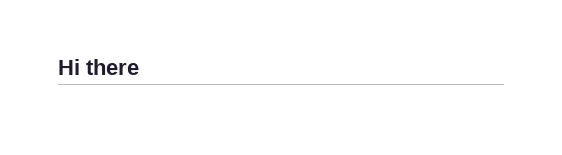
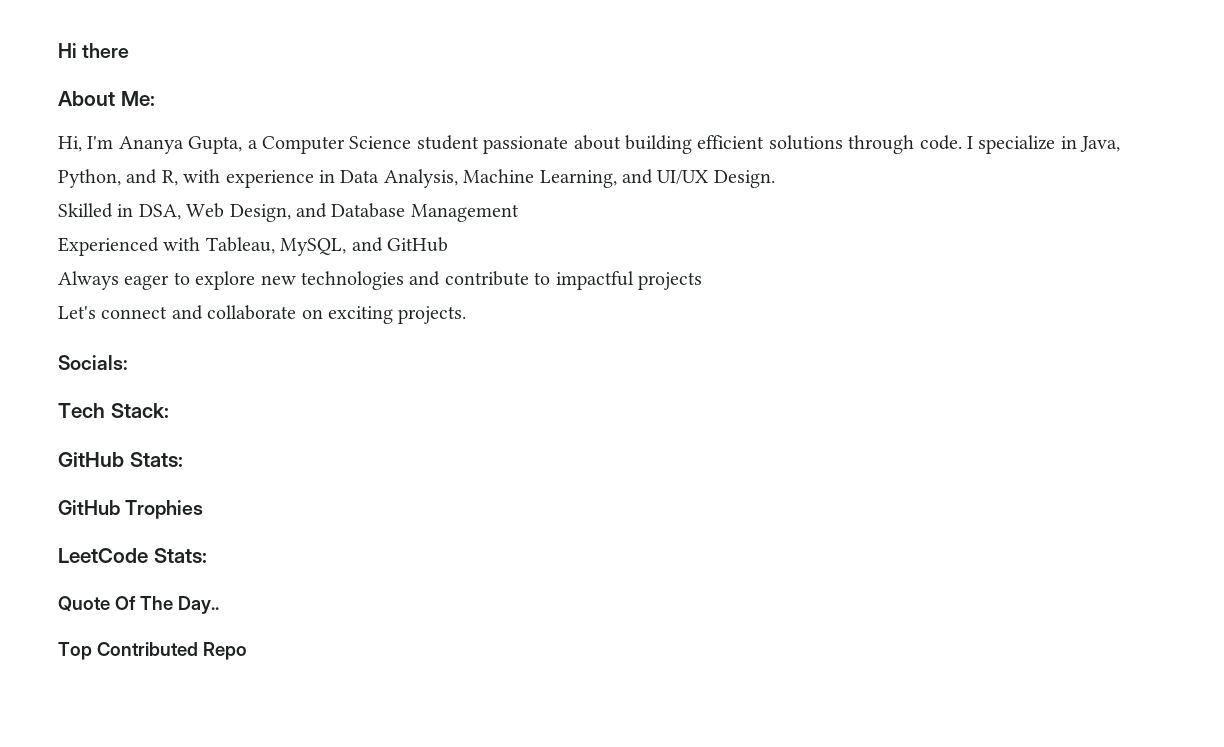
(139, 67) none -> [58,91,155,106] [58,135,1121,154] [58,169,775,188] [58,203,519,222] [58,237,448,256] [58,271,702,290] [58,305,467,324] [58,355,128,370] [58,403,169,418] [58,452,183,467] [58,500,204,519] [58,548,207,563] [58,596,219,614] [58,642,247,660] // About Me: // Hi, I'm Ananya Gupta, a Computer Science student passionate about building efficient solutions through code. I specialize in Java, Python, and R, with experience in Data Analysis, Machine Learning, and UI/UX Design. // Skilled in DSA, Web Design, and Database Management // Experienced with Tableau, MySQL, and GitHub // Always eager to explore new technologies and contribute to impactful projects // Let's connect and collaborate on exciting projects. // Socials: // Tech Stack: // GitHub Stats: // GitHub Trophies // LeetCode Stats: // Quote Of The Day.. // Top Contributed Repo

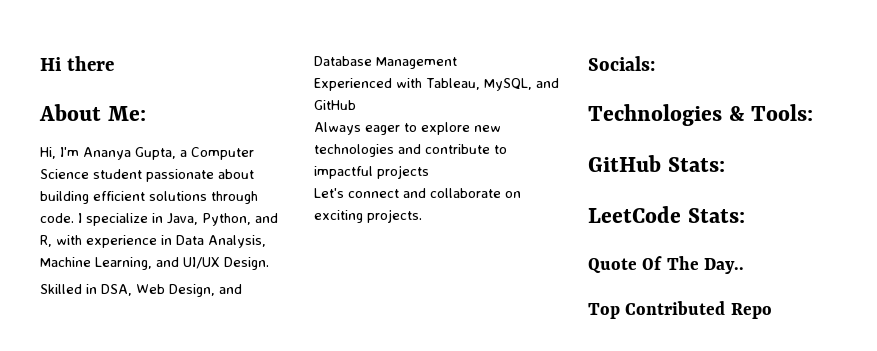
[58,403,169,418] Tech Stack: -> [588,104,814,126] Technologies & Tools:
[58,500,204,519] // GitHub Trophies -> (725, 164) none

